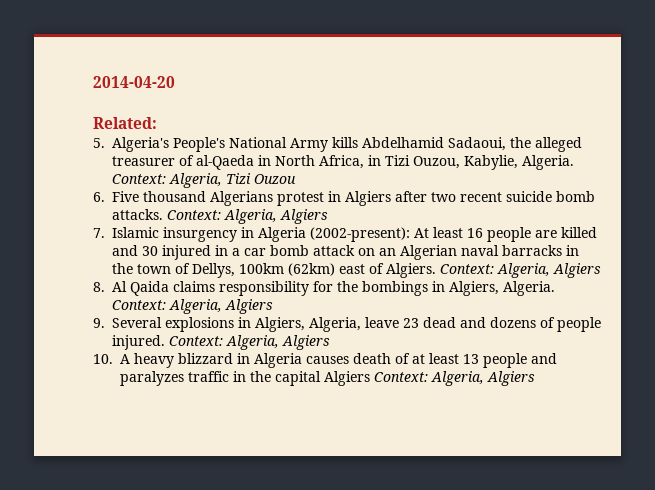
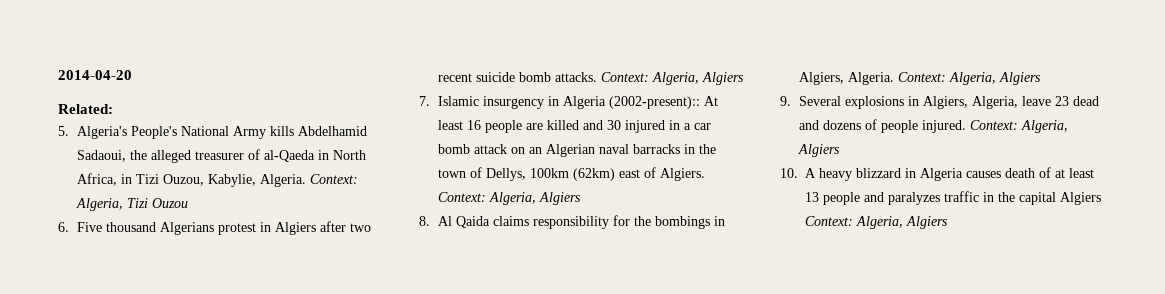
[310,227,410,242] (2002-present): -> [608,96,700,109] (2002-present)::

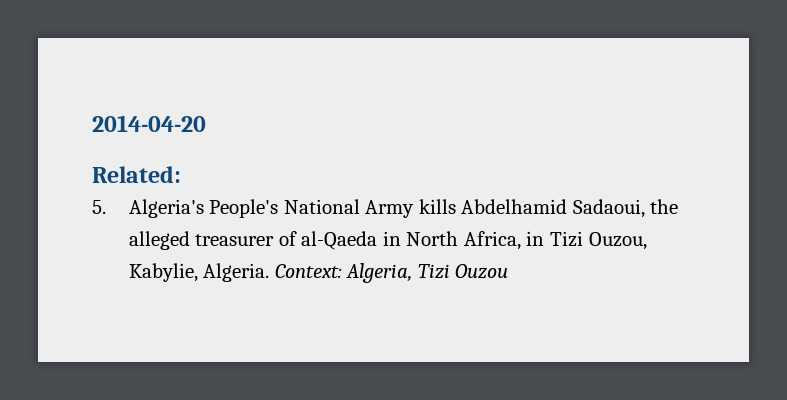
[58,221,371,235] [437,72,744,85] [419,96,718,109] [437,120,711,133] [437,144,716,157] [437,167,705,181] [437,192,581,205] [419,215,725,229] [798,72,1041,85] [780,96,1099,109] [798,119,1068,133] [797,144,840,157] [780,167,1094,181] [805,191,1101,205] [805,216,948,229] // 6. Five thousand Algerians protest in Algiers after two recent suicide bomb attacks. Context: Algeria, Algiers // 7. Islamic insurgency in Algeria (2002-present):: At least 16 people are killed and 30 injured in a car bomb attack on an Algerian naval barracks in the town of Dellys, 100km (62km) east of Algiers. Context: Algeria, Algiers // 8. Al Qaida claims responsibility for the bombings in Algiers, Algeria. Context: Algeria, Algiers // 9. Several explosions in Algiers, Algeria, leave 23 dead and dozens of people injured. Context: Algeria, Algiers // 10. A heavy blizzard in Algeria causes death of at least 13 people and paralyzes traffic in the capital Algiers Context: Algeria, Algiers -> (509, 271) none

